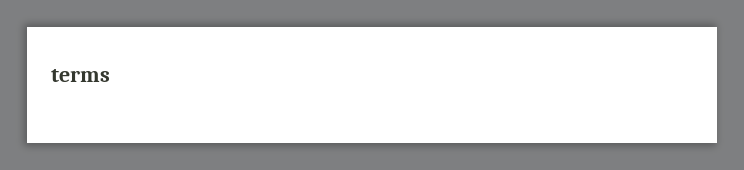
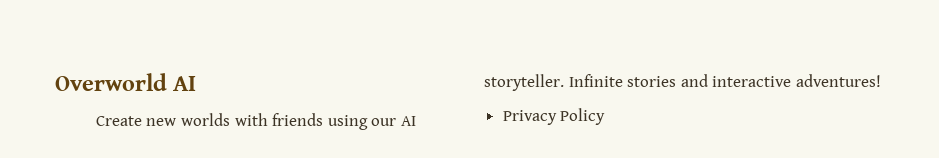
[51,69,110,82] terms -> [55,73,197,91] [95,113,416,130] [484,74,881,91] [502,108,606,125] Overworld AI // Create new worlds with friends using our AI storyteller. Infinite stories and interactive adventures! // Privacy Policy

